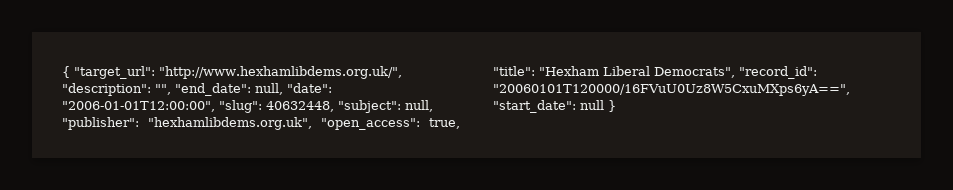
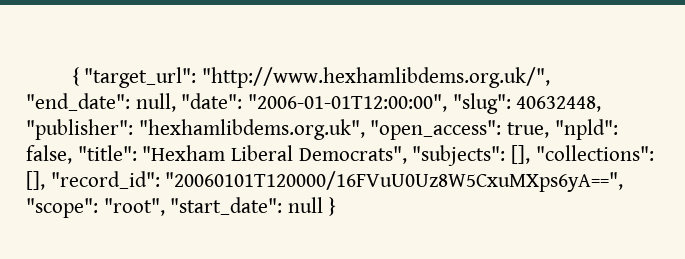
[62,83,171,96] "description": "", -> (550, 77) none
[338,100,433,113] "subject": null, -> (602, 104) none
(460, 123) none -> [554,119,618,140] [26,145,72,164] "npld": false,
[739,66,817,79] [493,84,850,96] "record_id": "20060101T120000/16FVuU0Uz8W5CxuMXps6yA==", -> [412,145,654,166] [26,171,624,192] [26,198,165,218] "subjects": [], "collections": [], "record_id": "20060101T120000/16FVuU0Uz8W5CxuMXps6yA==", "scope": "root",

